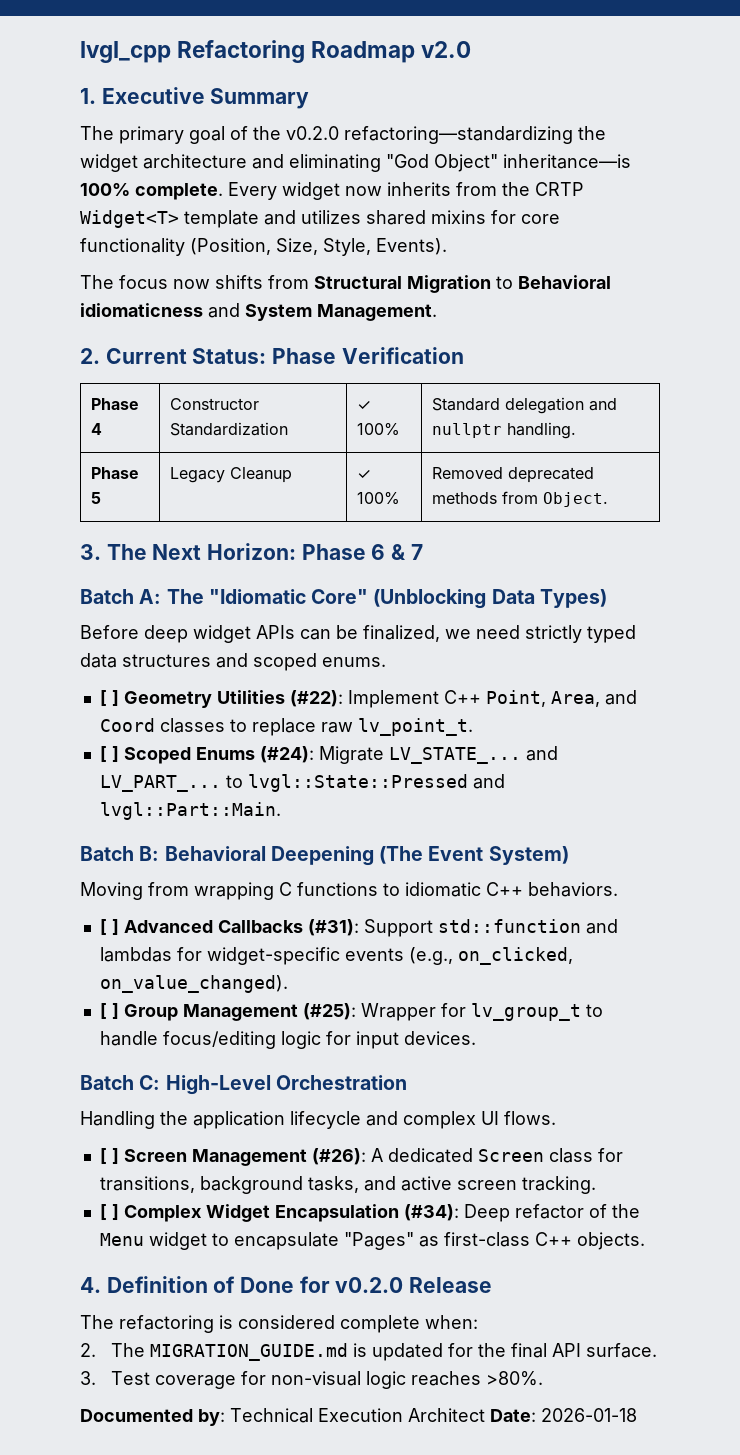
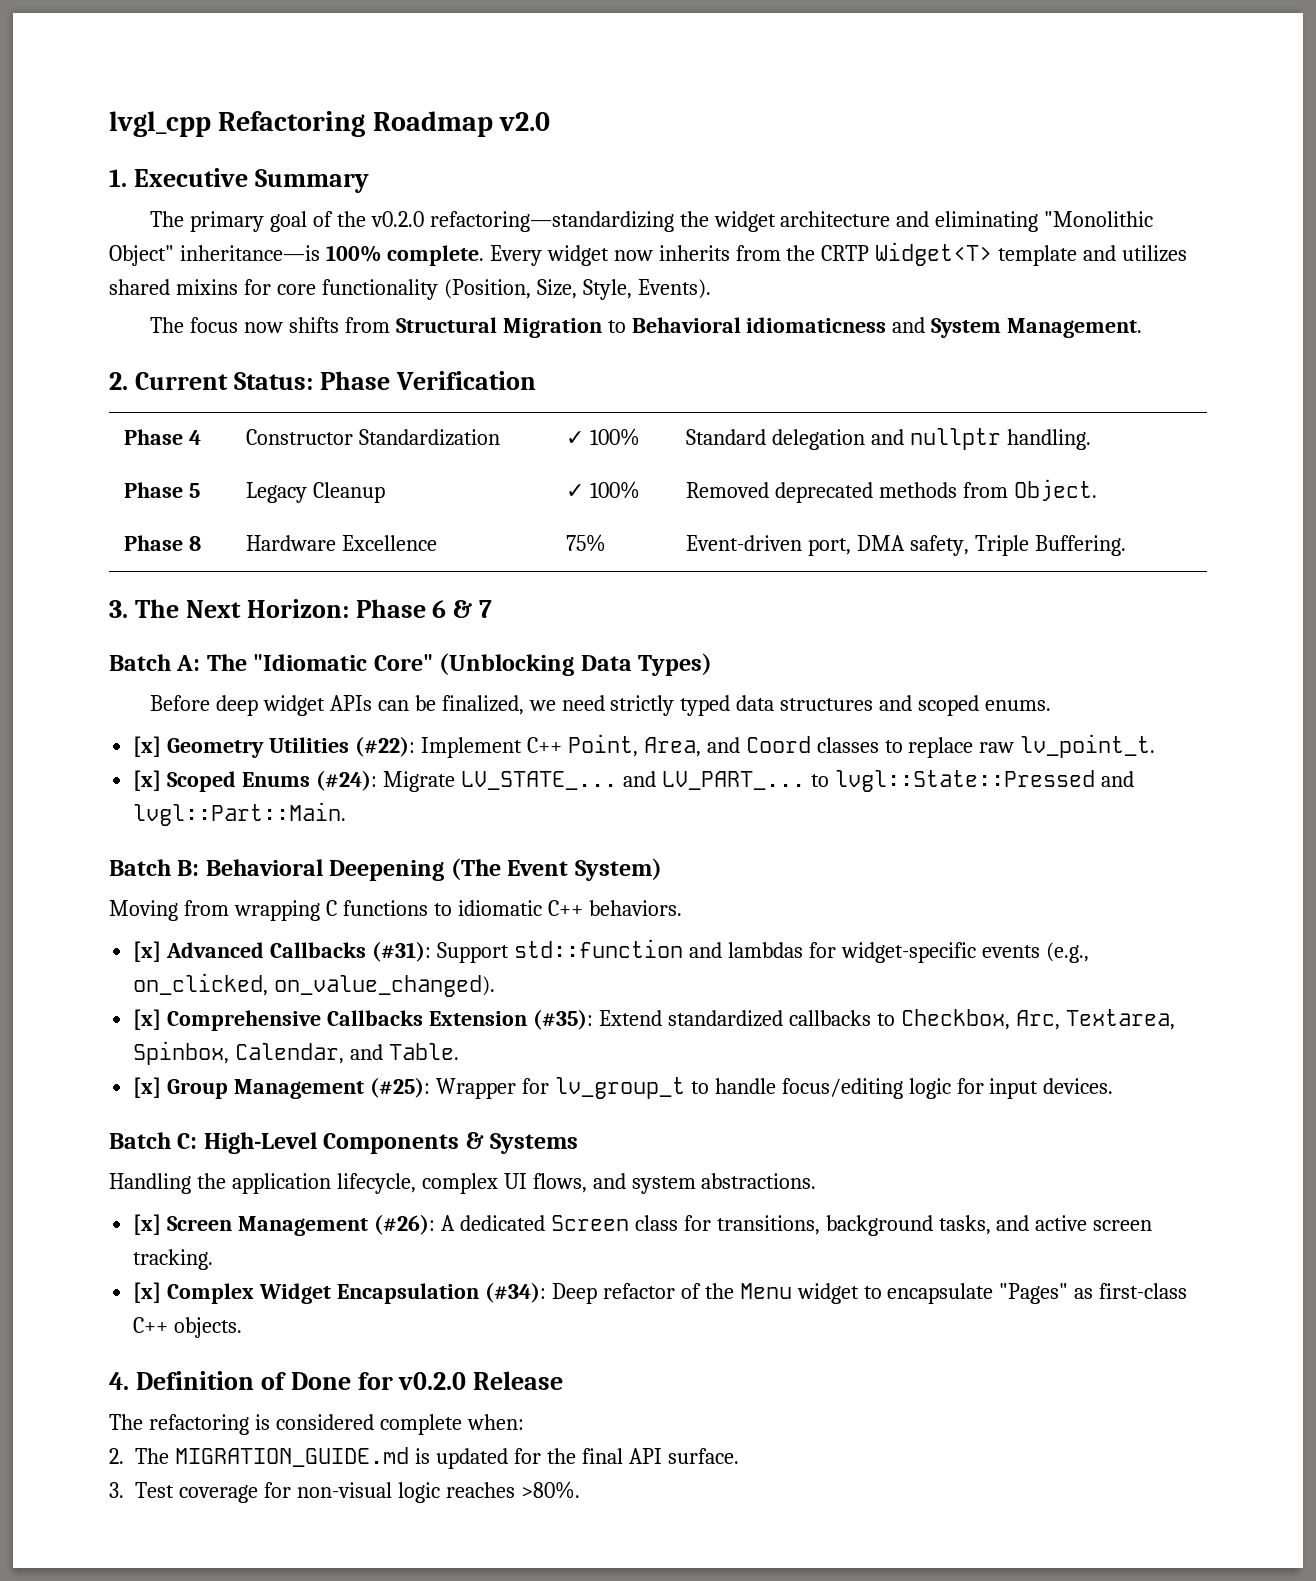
[386,154,429,168] "God -> [1044,211,1154,227] "Monolithic
(609, 499) none -> [124,535,202,551] [246,535,438,551] [566,534,607,552] [686,535,1126,556] // Phase 8 | Hardware Excellence | 75% | Event-driven port, DMA safety, Triple Buffering.
[99,690,119,707] [ ] -> [133,736,162,757] [x]
[99,746,119,763] [ ] -> [133,770,162,791] [x]
[99,919,119,936] [ ] -> [133,941,162,962] [x]
[99,1003,119,1020] [ ] -> [133,1009,1175,1031] [133,1041,460,1065] [133,1077,162,1098] [x] Comprehensive Callbacks Extension (#35): Extend standardized callbacks to Checkbox, Arc, Textarea, Spinbox, Calendar, and Table. // [x]
[275,1075,407,1090] Orchestration -> [323,1132,579,1154] Components & Systems
[290,1111,556,1129] [99,1148,119,1165] lifecycle and complex UI flows. // [ ] -> [336,1173,817,1194] [133,1214,162,1235] lifecycle, complex UI flows, and system abstractions. // [x]
[99,1204,119,1221] [ ] -> [133,1282,162,1303] [x]
[80,1408,637,1426] // Documented by: Technical Execution Architect Date: 2026-01-18 -> (580, 1490) none

